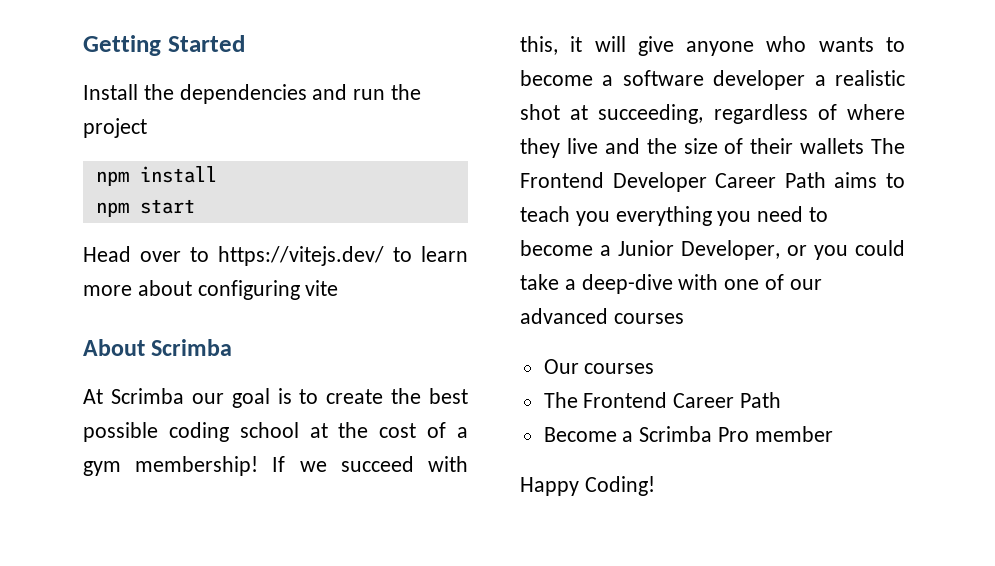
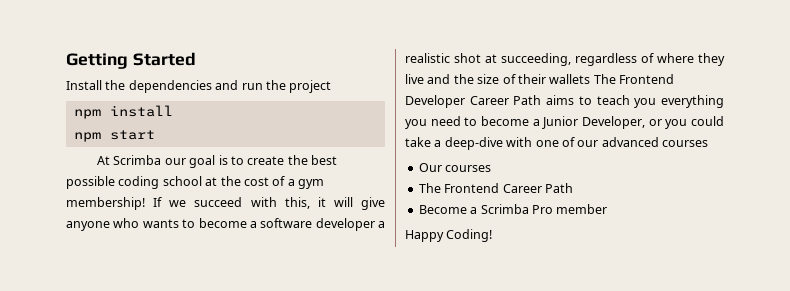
[83,246,468,266] [83,280,339,300] [83,339,233,356] // Head over to https://vitejs.dev/ to learn more about configuring vite // About Scrimba -> (155, 135) none

